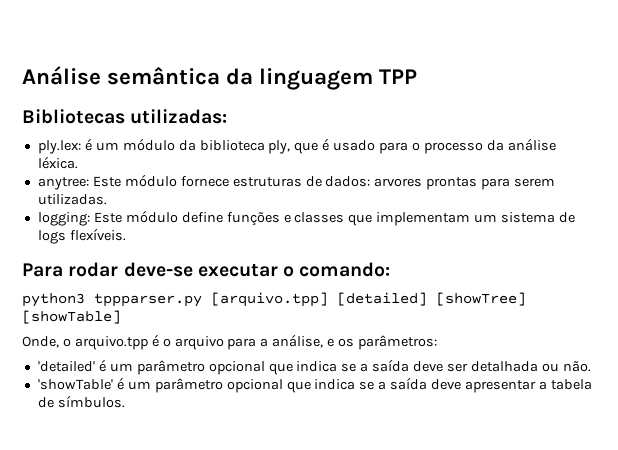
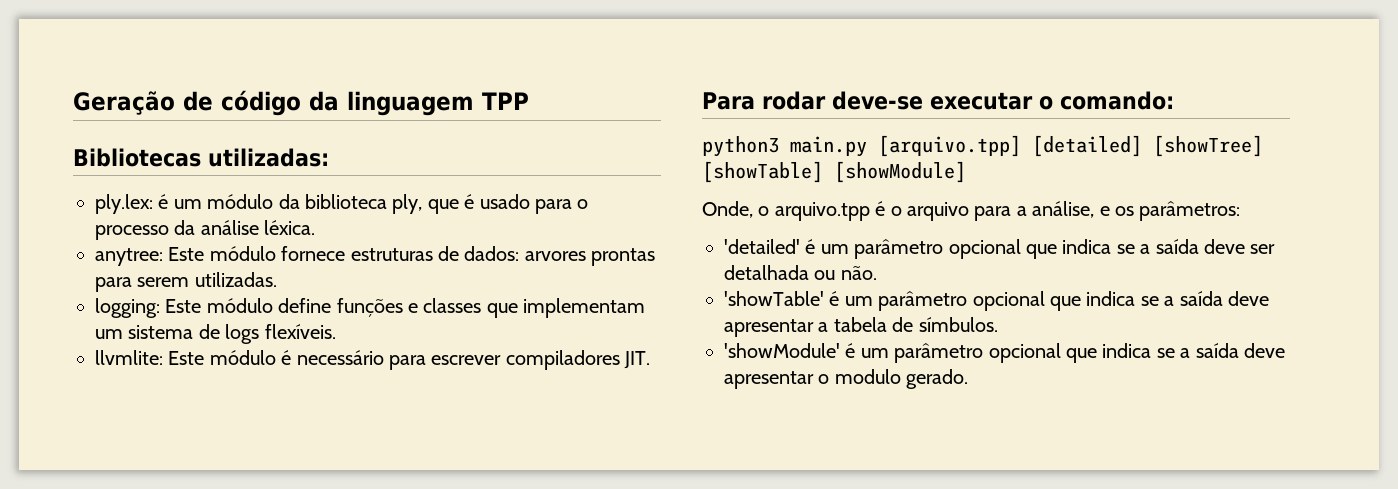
[22,66,221,85] Análise semântica -> [73,90,301,116] Geração de código
(126, 234) none -> [95,350,651,370] // llvmlite: Este módulo é necessário para escrever compiladores JIT.
[94,293,202,307] tppparser.py -> [790,136,867,157] main.py
(121, 317) none -> [834,161,966,183] [showModule]
(125, 401) none -> [724,343,1285,363] [724,369,969,389] // 'showModule' é um parâmetro opcional que indica se a saída deve apresentar o modulo gerado.

